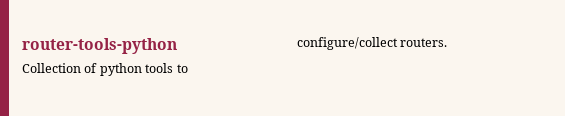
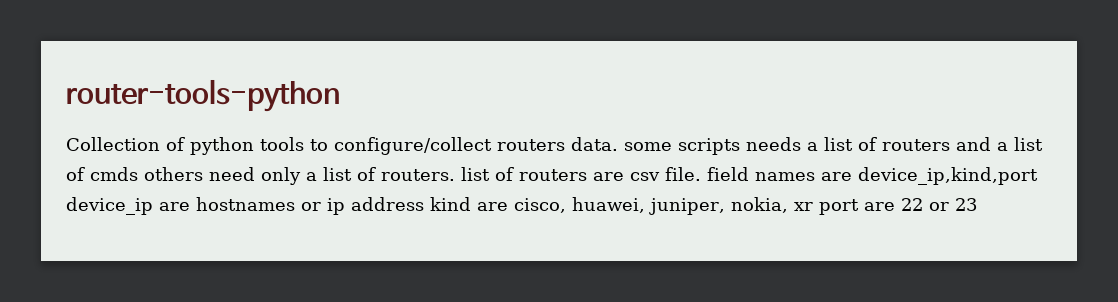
[400,38,448,47] routers. -> [497,137,1043,155] [66,167,1038,185] [66,197,977,215] routers data. some scripts needs a list of routers and a list of cmds others need only a list of routers. list of routers are csv file. field names are device_ip,kind,port device_ip are hostnames or ip address kind are cisco, huawei, juniper, nokia, xr port are 22 or 23

